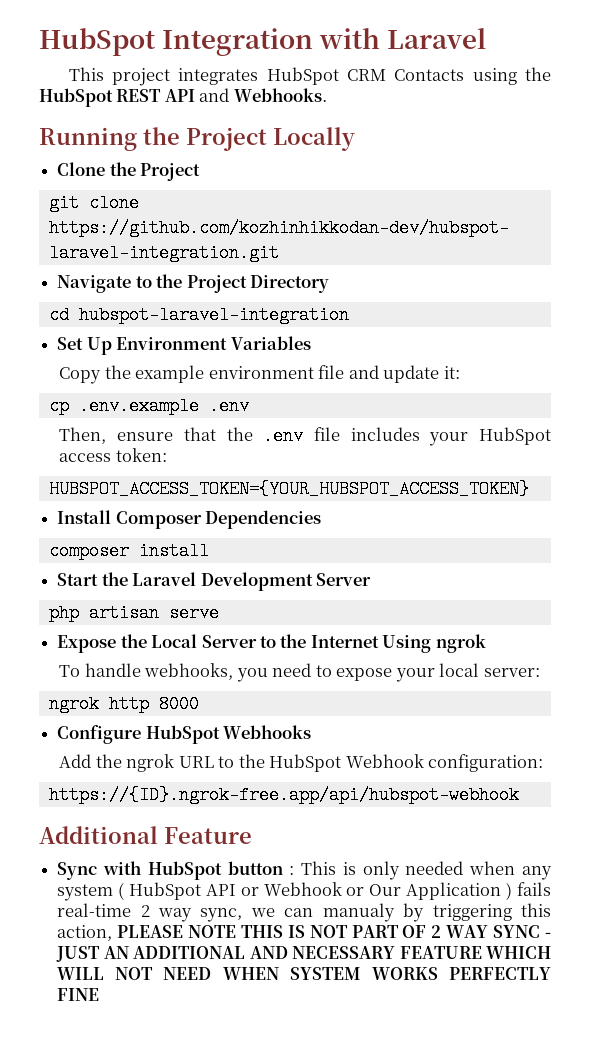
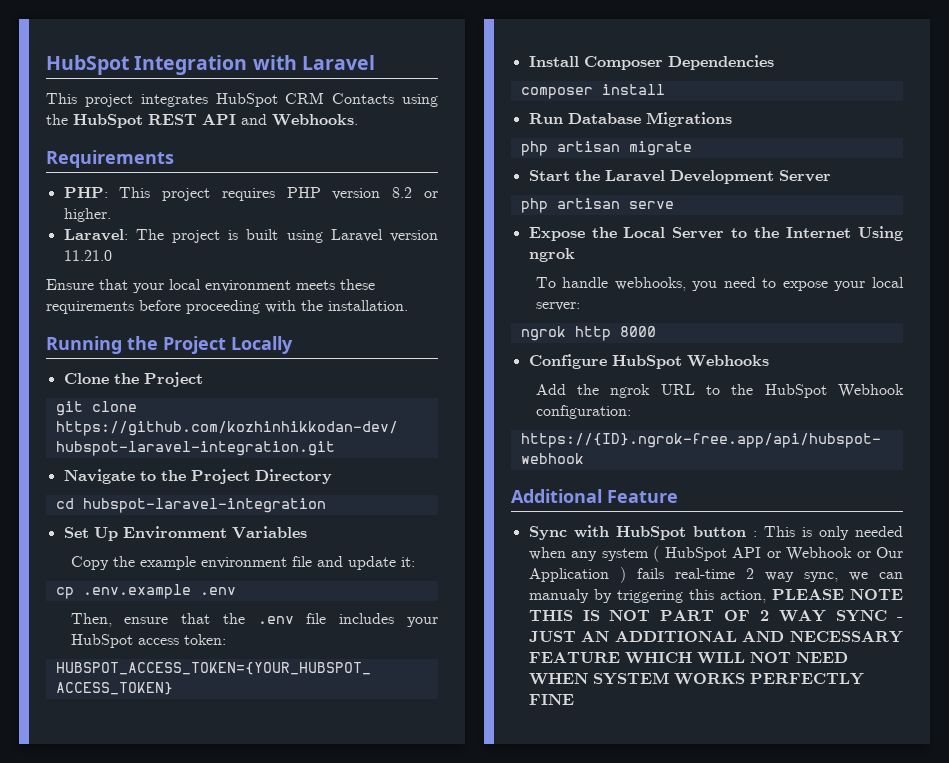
(327, 95) none -> [46,150,174,168] [63,187,438,201] [63,208,111,222] [63,229,438,243] [63,250,112,261] [46,279,375,293] [46,300,408,314] // Requirements // PHP: This project requires PHP version 8.2 or higher. // Laravel: The project is built using Laravel version 11.21.0 // Ensure that your local environment meets these requirements before proceeding with the installation.
(209, 551) none -> [528,112,732,127] [520,141,692,156] // Run Database Migrations // php artisan migrate

